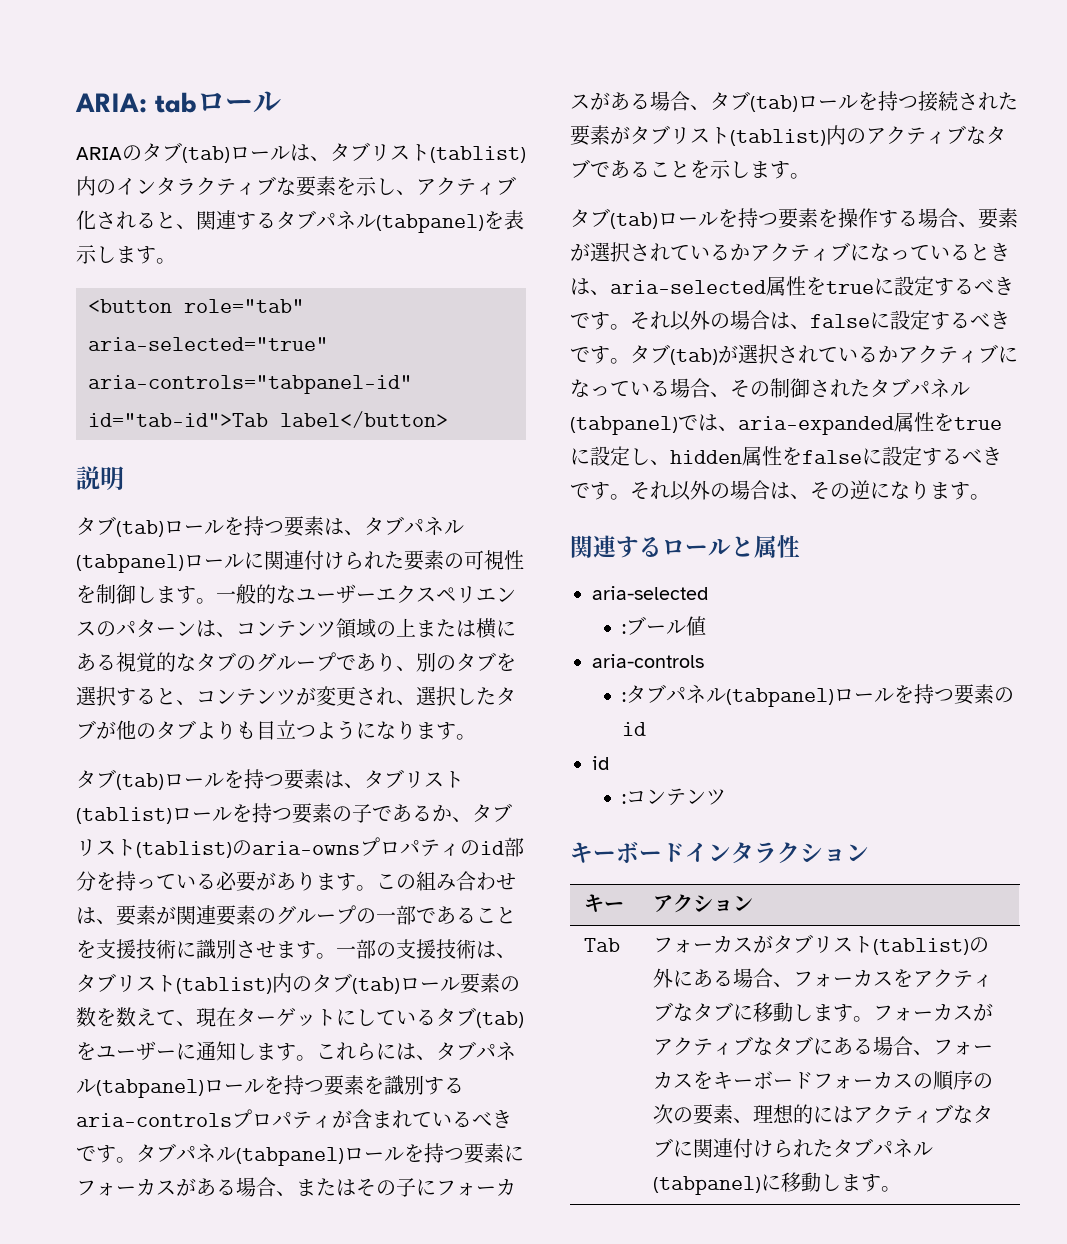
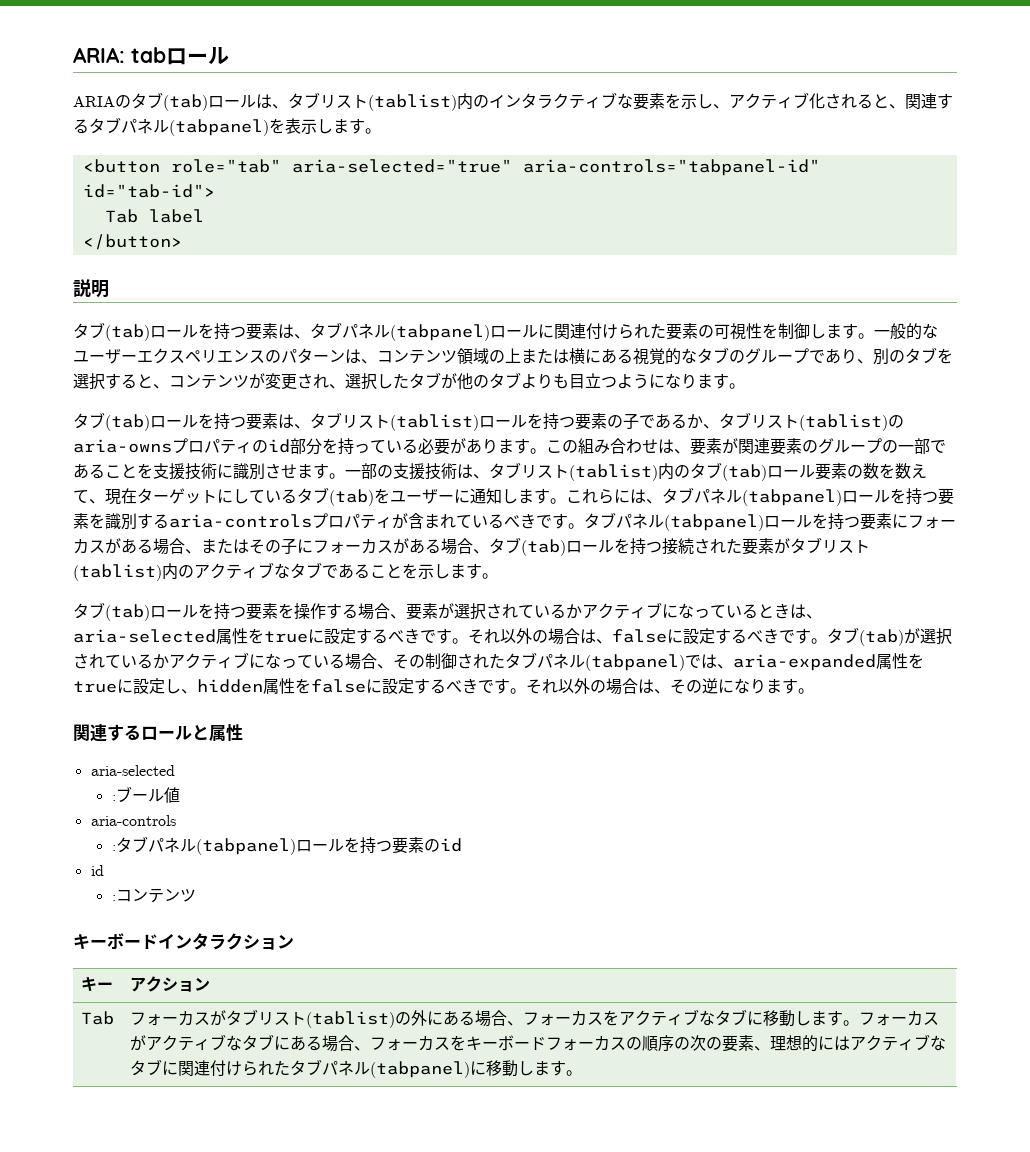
[88,411,448,428] id="tab-id">Tab label</button> -> [82,184,215,198] [104,209,204,223] [82,234,182,250] id="tab-id"> // Tab label // </button>

